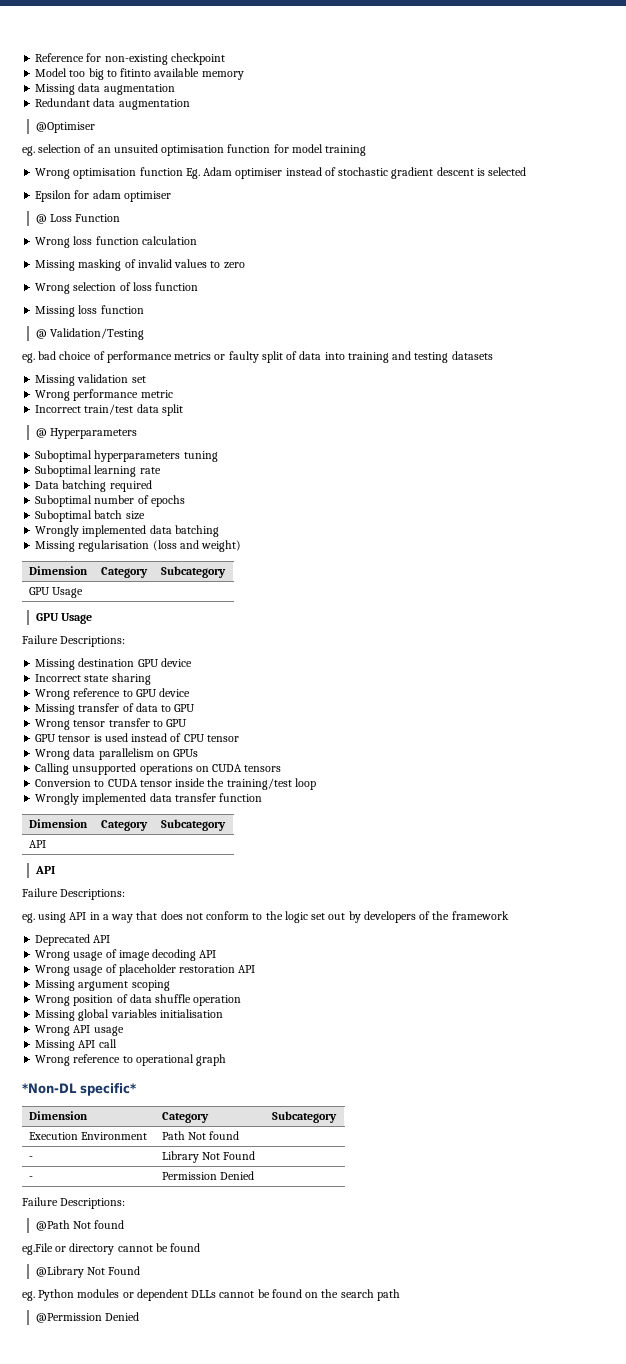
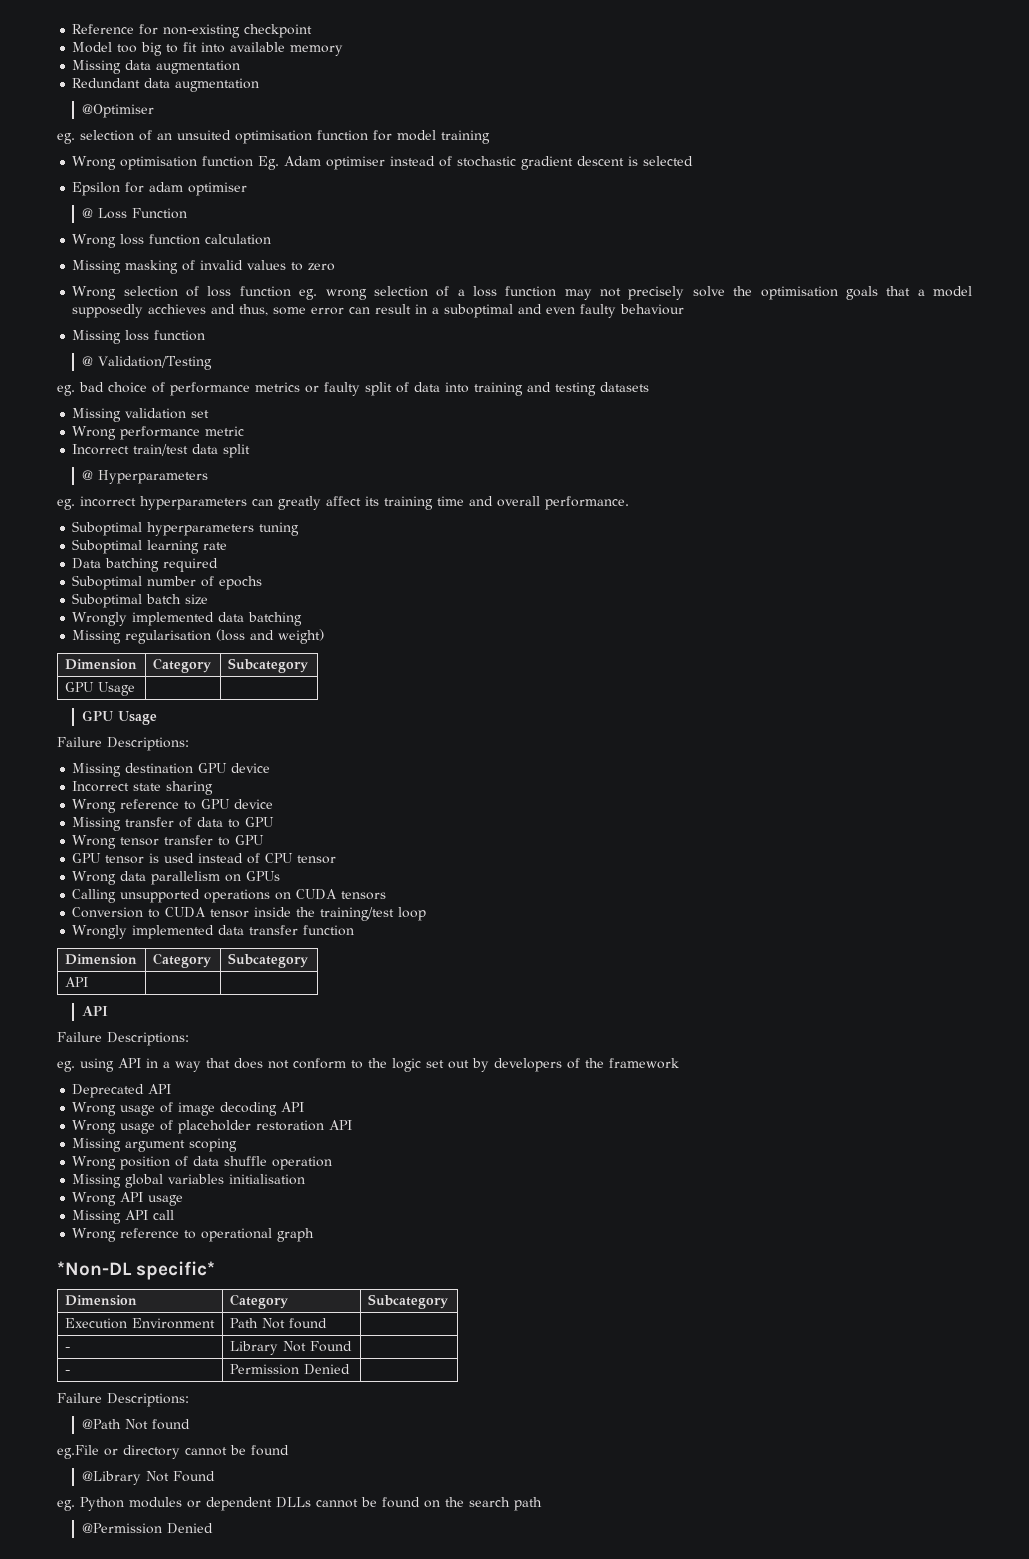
[120,68,152,77] fitinto -> [183,42,226,53] fit into
(199, 286) none -> [299,286,972,300] [72,304,685,318] eg. wrong selection of a loss function may not precisely solve the optimisation goals that a model supposedly acchieves and thus, some error can result in a suboptimal and even faulty behaviour
(137, 433) none -> [57,496,629,510] // eg. incorrect hyperparameters can greatly affect its training time and overall performance.

